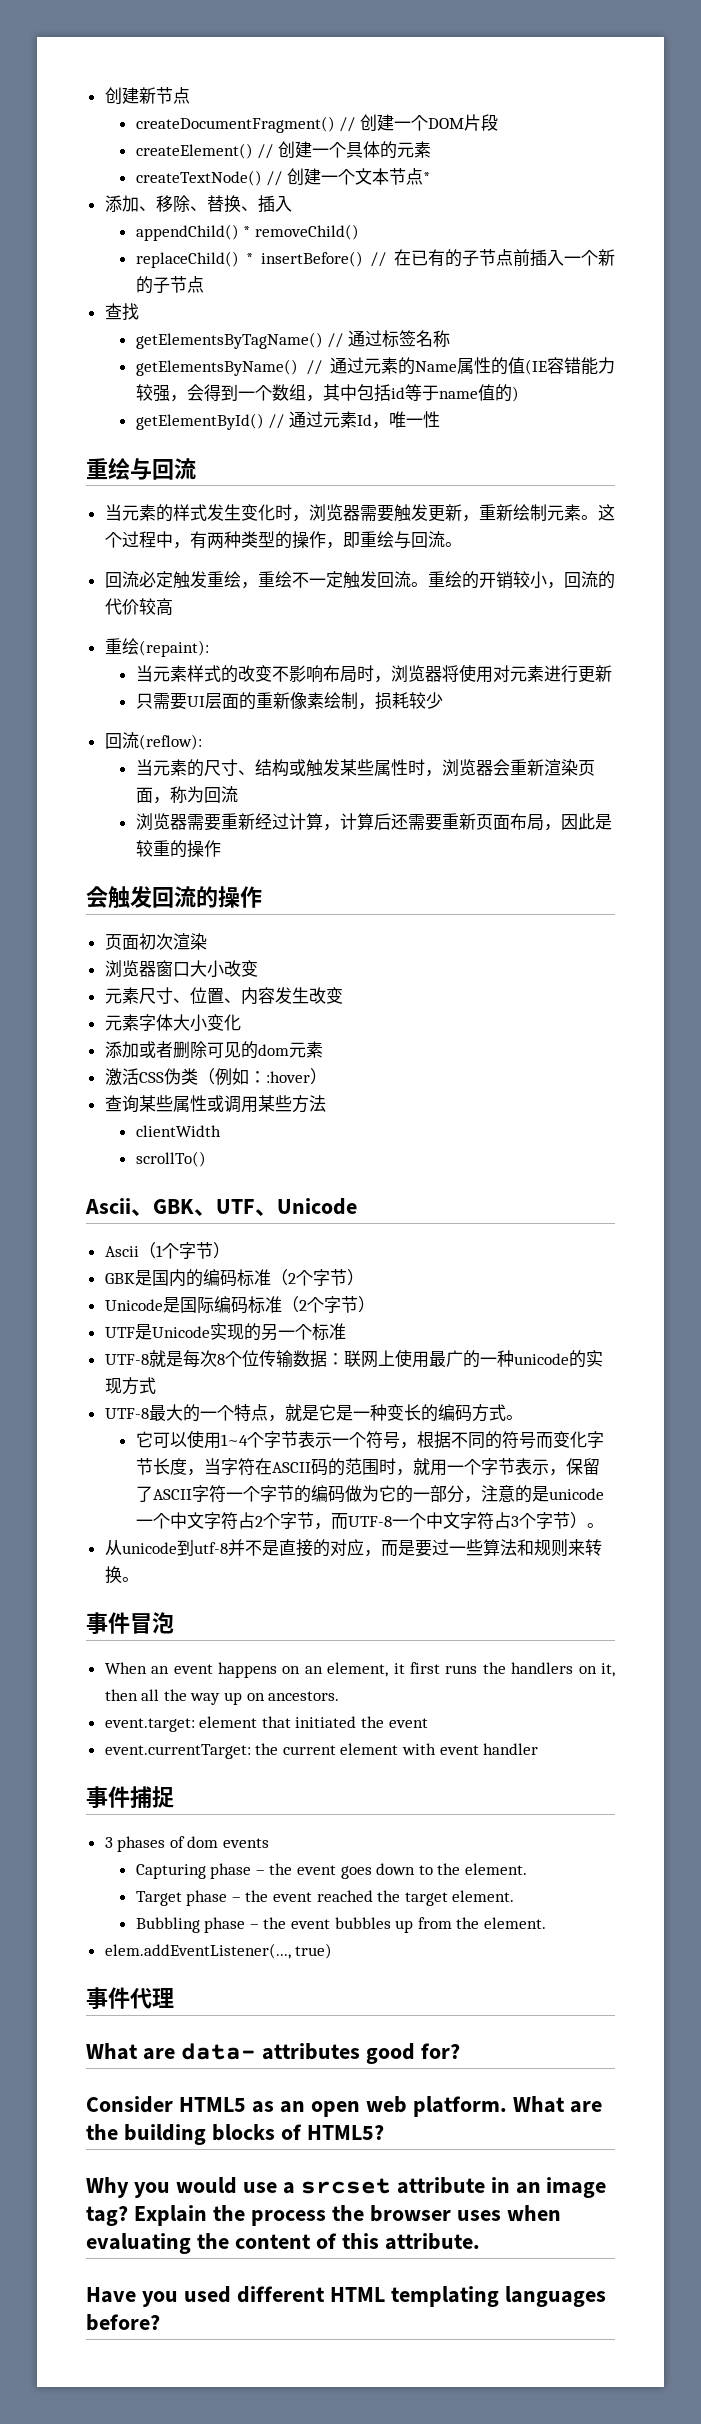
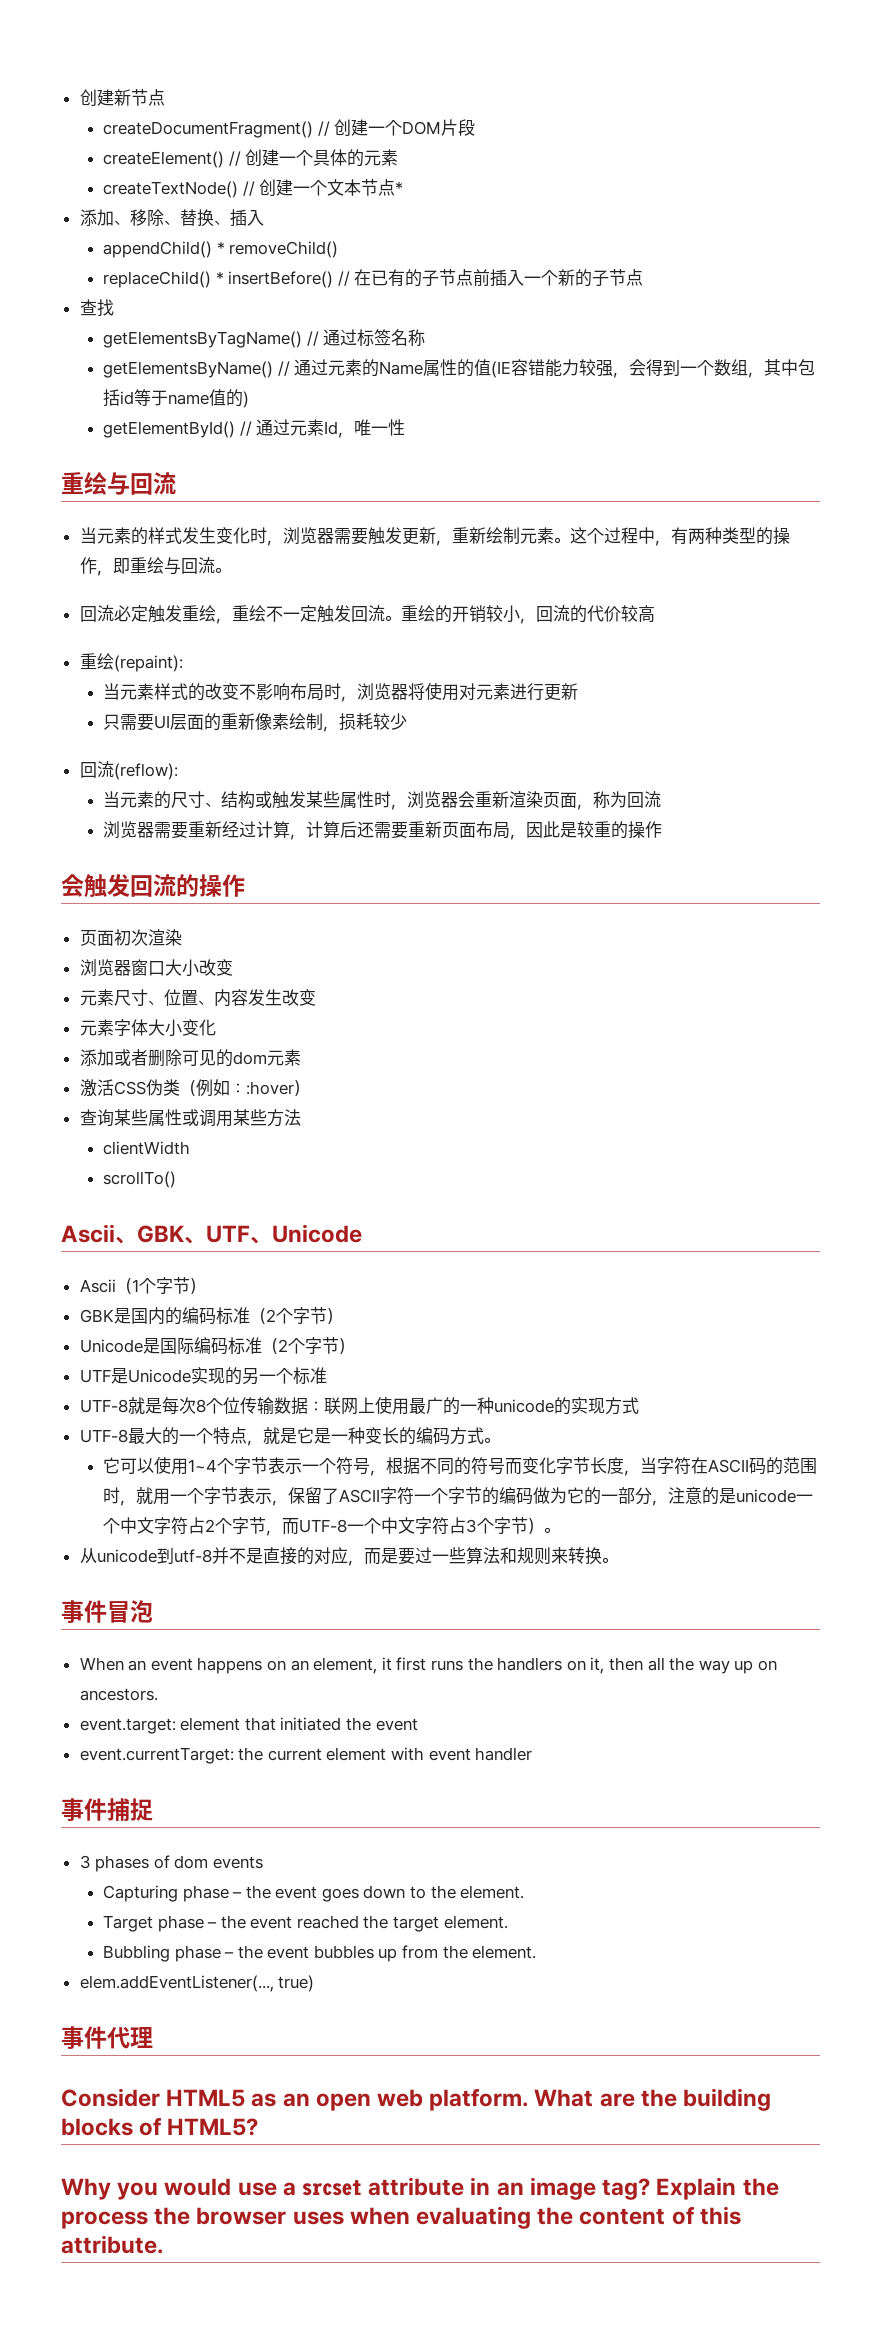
[86,2043,460,2064] // What are data- attributes good for? -> (153, 2037) none
[86,2286,606,2307] [86,2314,160,2331] // Have you used different HTML templating languages before? -> (163, 2244) none

